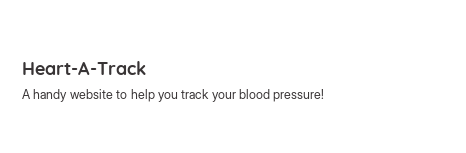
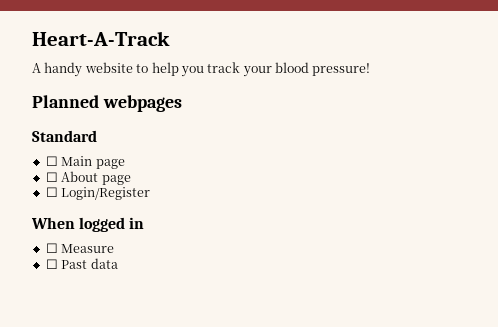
(325, 95) none -> [32,95,182,112] [32,130,97,142] [45,156,125,169] [45,171,131,185] [45,187,151,200] [31,217,145,232] [45,243,115,253] [45,258,118,269] // Planned webpages // Standard // ☐ Main page // ☐ About page // ☐ Login/Register // When logged in // ☐ Measure // ☐ Past data

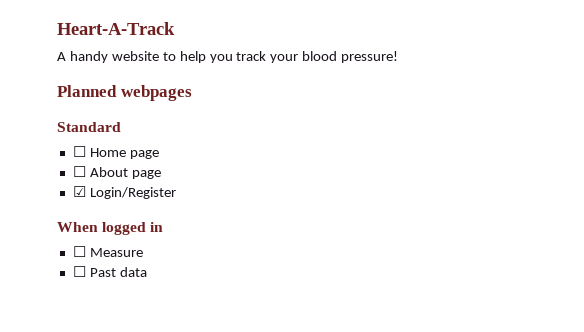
[61,156,93,166] Main -> [89,148,126,157] Home
[45,187,58,197] ☐ -> [72,186,86,197] ☑

